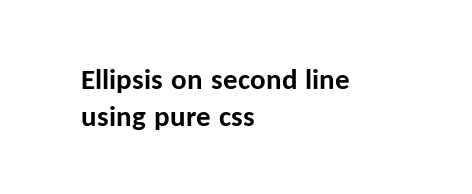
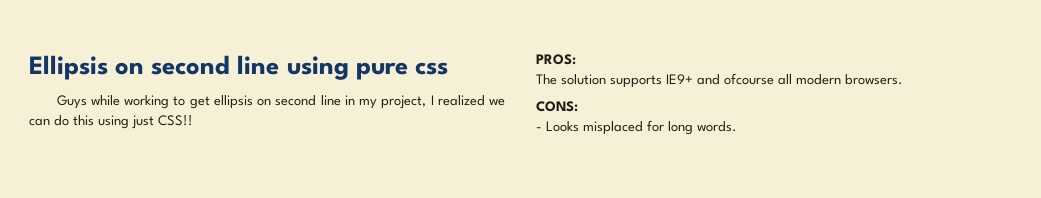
(255, 119) none -> [56,95,505,109] [29,115,193,129] [536,54,576,65] [536,73,903,88] [536,101,578,112] [536,120,737,135] // Guys while working to get ellipsis on second line in my project, I realized we can do this using just CSS!! // PROS: // The solution supports IE9+ and ofcourse all modern browsers. // CONS: // - Looks misplaced for long words.

